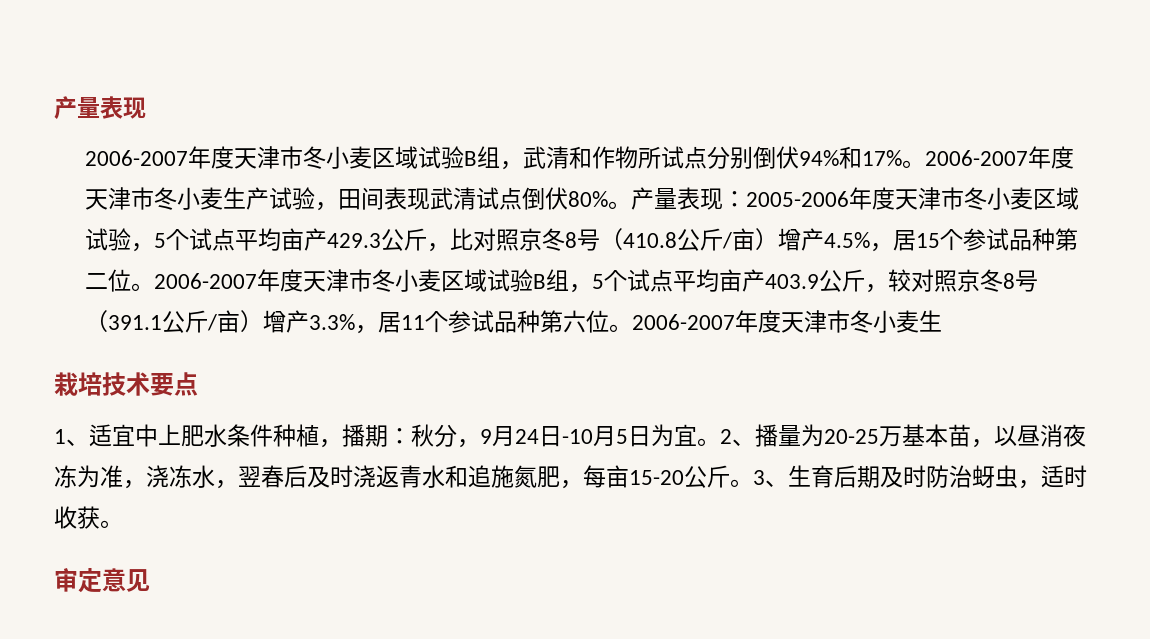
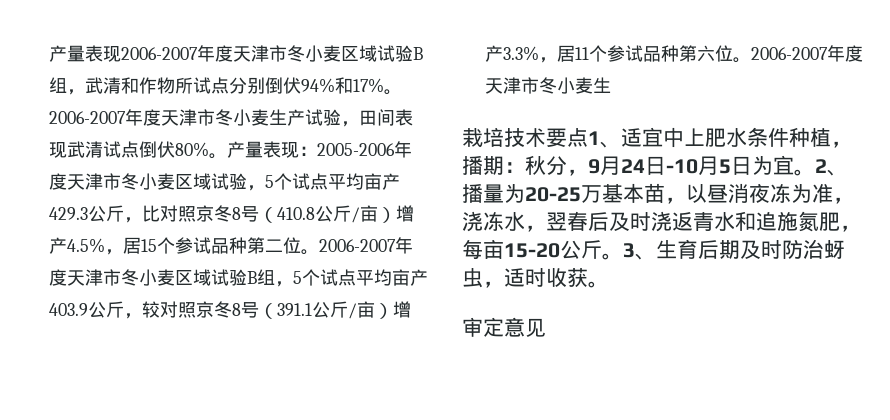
[54,96,146,120] 产量表现 // -> [48,45,121,62] 产量表现
(198, 384) // -> (588, 137) none

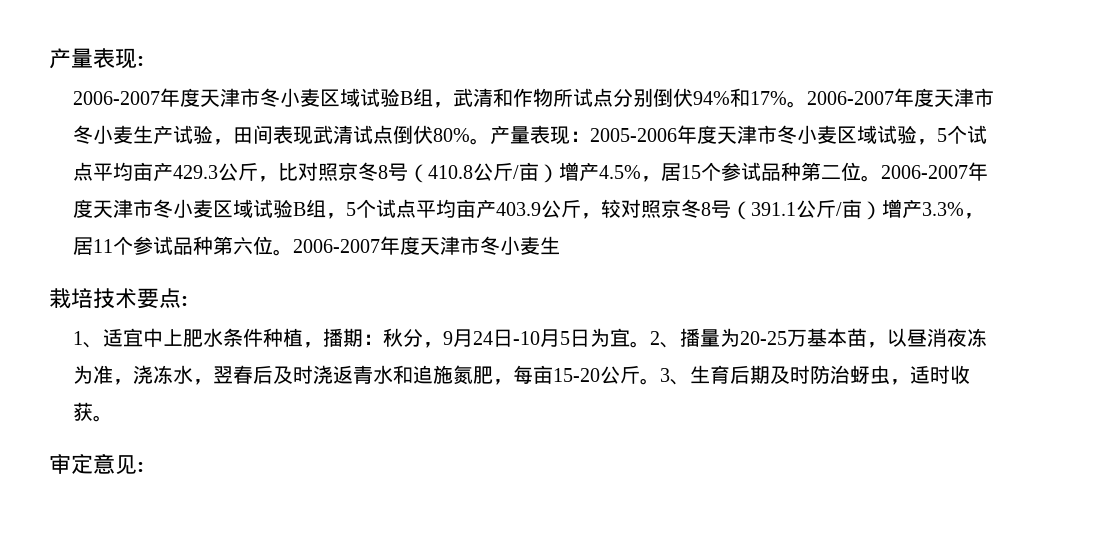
[48,45,121,62] 产量表现 -> [49,48,144,69] 产量表现: //
(588, 137) none -> [181,296,188,306] : //
(546, 327) none -> [137,462,144,472] :

